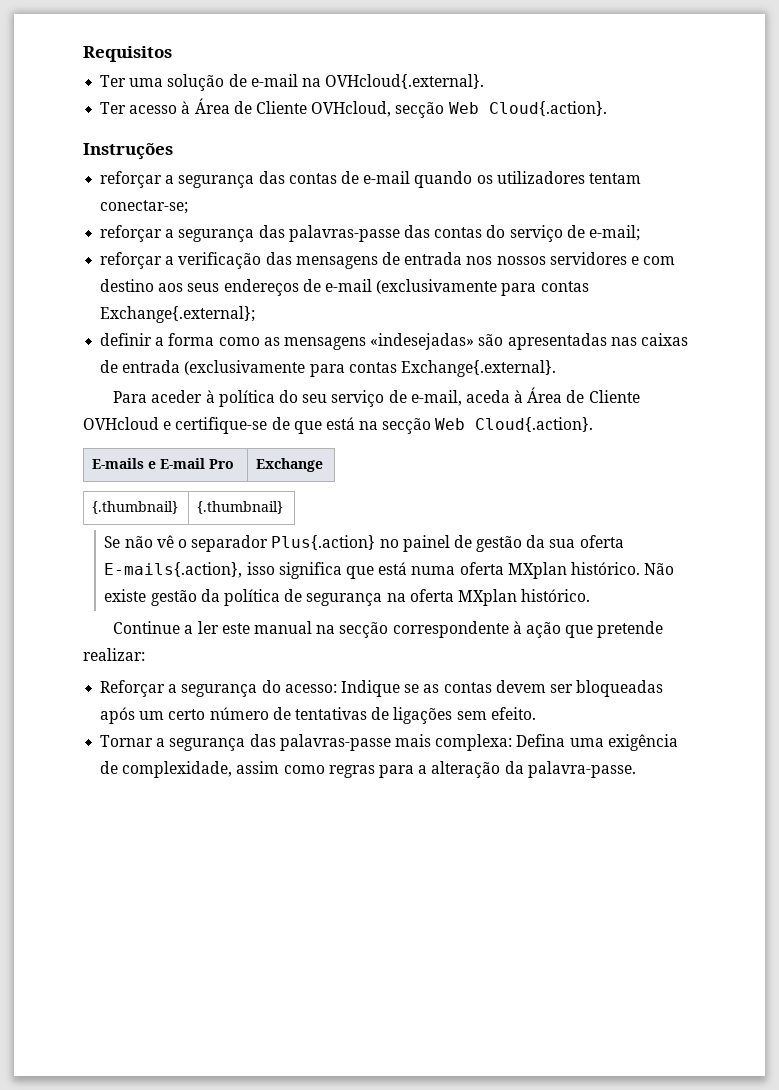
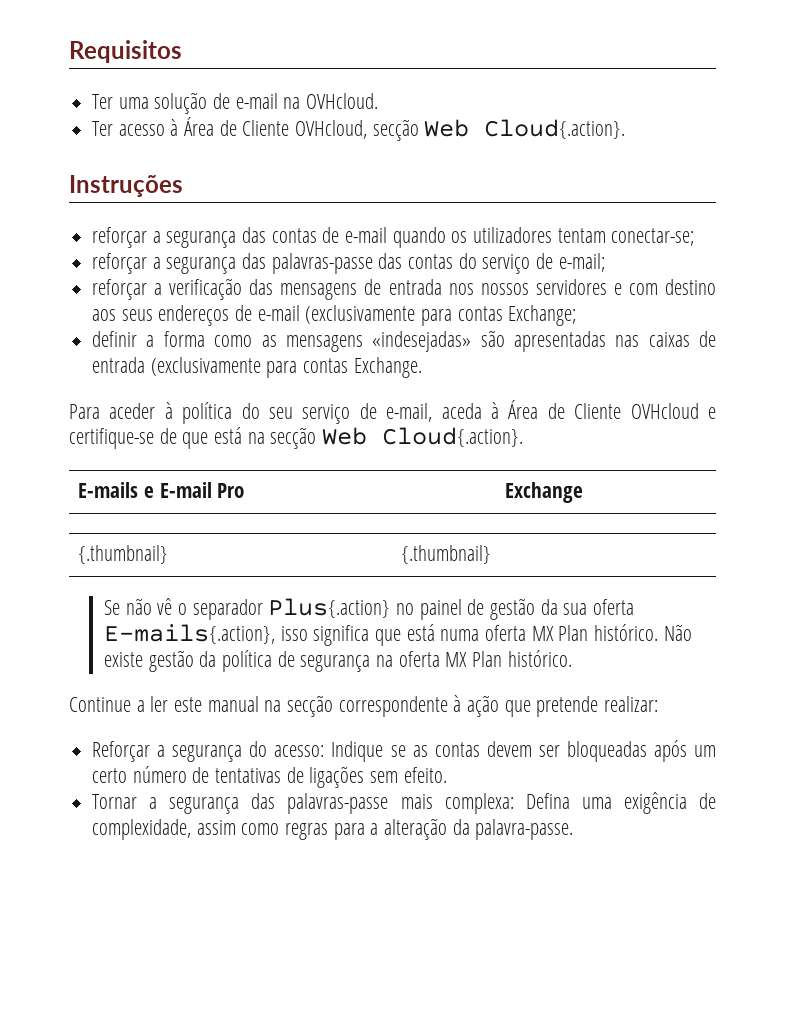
[325,74,485,89] OVHcloud{.external}. -> [306,93,379,109] OVHcloud.
[100,306,256,323] Exchange{.external}; -> [508,305,577,326] Exchange;
[400,360,556,377] Exchange{.external}. -> [353,357,422,378] Exchange.
[507,562,567,579] MXplan -> [531,625,589,641] MX Plan
[457,589,517,606] MXplan -> [445,651,503,667] MX Plan

